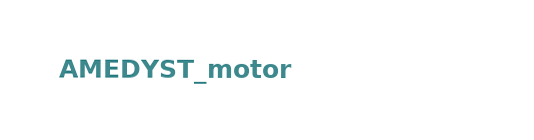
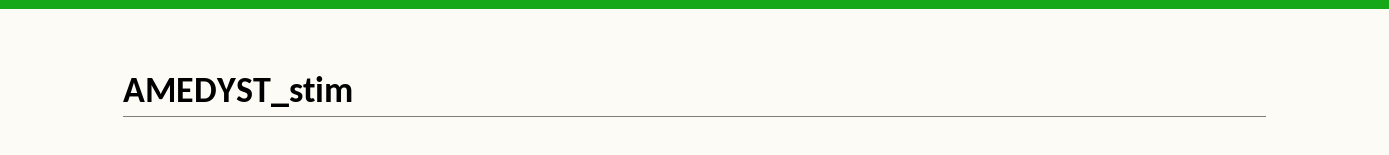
[58,59,293,85] AMEDYST_motor -> [123,76,353,107] AMEDYST_stim

